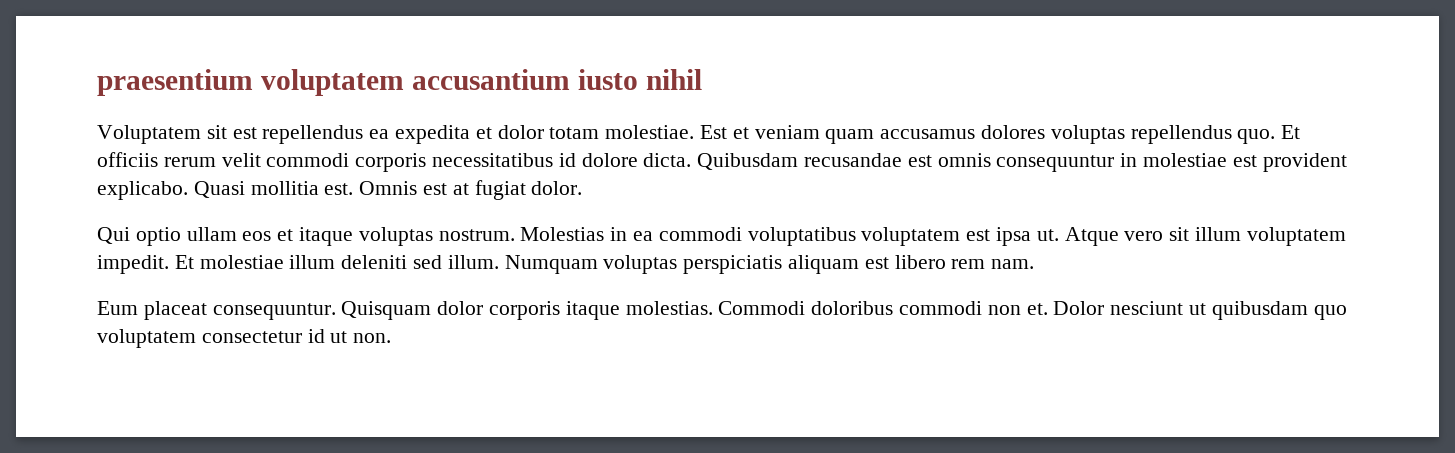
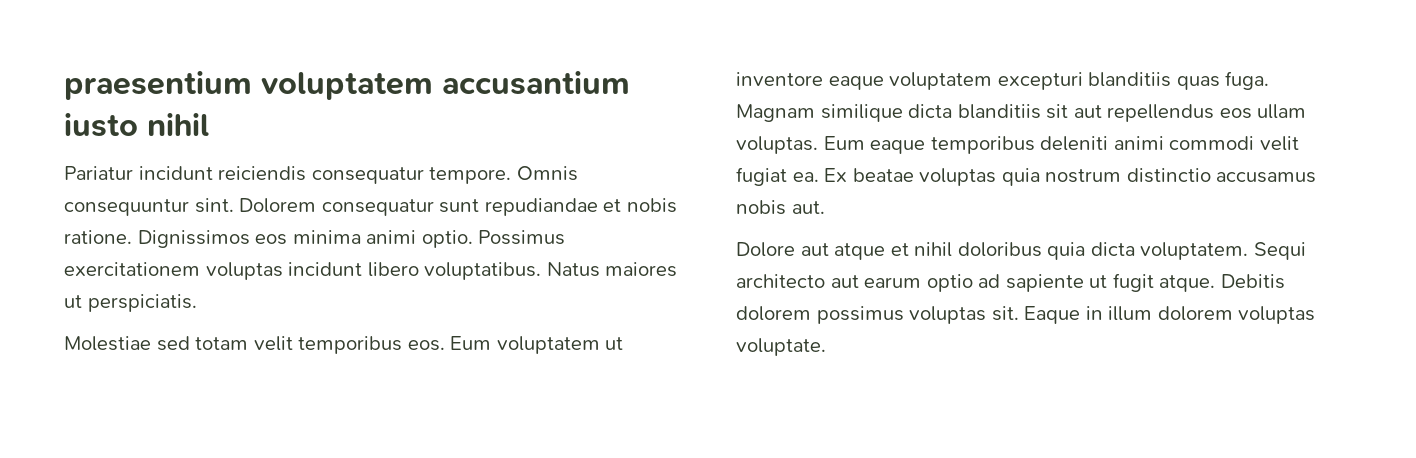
[97,125,1301,144] [97,152,1347,172] [97,180,583,200] [97,227,1346,246] [97,255,1035,274] [97,301,1347,320] [97,329,392,348] Voluptatem sit est repellendus ea expedita et dolor totam molestiae. Est et veniam quam accusamus dolores voluptas repellendus quo. Et officiis rerum velit commodi corporis necessitatibus id dolore dicta. Quibusdam recusandae est omnis consequuntur in molestiae est provident explicabo. Quasi mollitia est. Omnis est at fugiat dolor. // Qui optio ullam eos et itaque voluptas nostrum. Molestias in ea commodi voluptatibus voluptatem est ipsa ut. Atque vero sit illum voluptatem impedit. Et molestiae illum deleniti sed illum. Numquam voluptas perspiciatis aliquam est libero rem nam. // Eum placeat consequuntur. Quisquam dolor corporis itaque molestias. Commodi doloribus commodi non et. Dolor nesciunt ut quibusdam quo voluptatem consectetur id ut non. -> [64,166,578,184] [64,198,677,216] [64,230,566,248] [64,262,678,280] [64,294,197,312] [64,336,624,354] [736,71,1270,90] [736,104,1307,122] [736,136,1299,154] [736,167,1317,186] [736,200,825,215] [736,242,1306,260] [736,273,1285,292] [736,306,1316,324] [736,338,826,356] Pariatur incidunt reiciendis consequatur tempore. Omnis consequuntur sint. Dolorem consequatur sunt repudiandae et nobis ratione. Dignissimos eos minima animi optio. Possimus exercitationem voluptas incidunt libero voluptatibus. Natus maiores ut perspiciatis. // Molestiae sed totam velit temporibus eos. Eum voluptatem ut inventore eaque voluptatem excepturi blanditiis quas fuga. Magnam similique dicta blanditiis sit aut repellendus eos ullam voluptas. Eum eaque temporibus deleniti animi commodi velit fugiat ea. Ex beatae voluptas quia nostrum distinctio accusamus nobis aut. // Dolore aut atque et nihil doloribus quia dicta voluptatem. Sequi architecto aut earum optio ad sapiente ut fugit atque. Debitis dolorem possimus voluptas sit. Eaque in illum dolorem voluptas voluptate.

